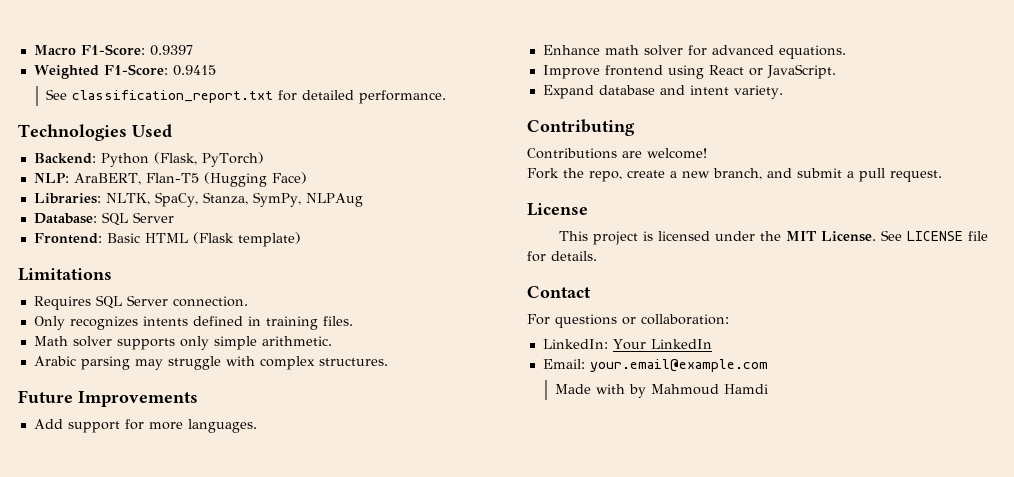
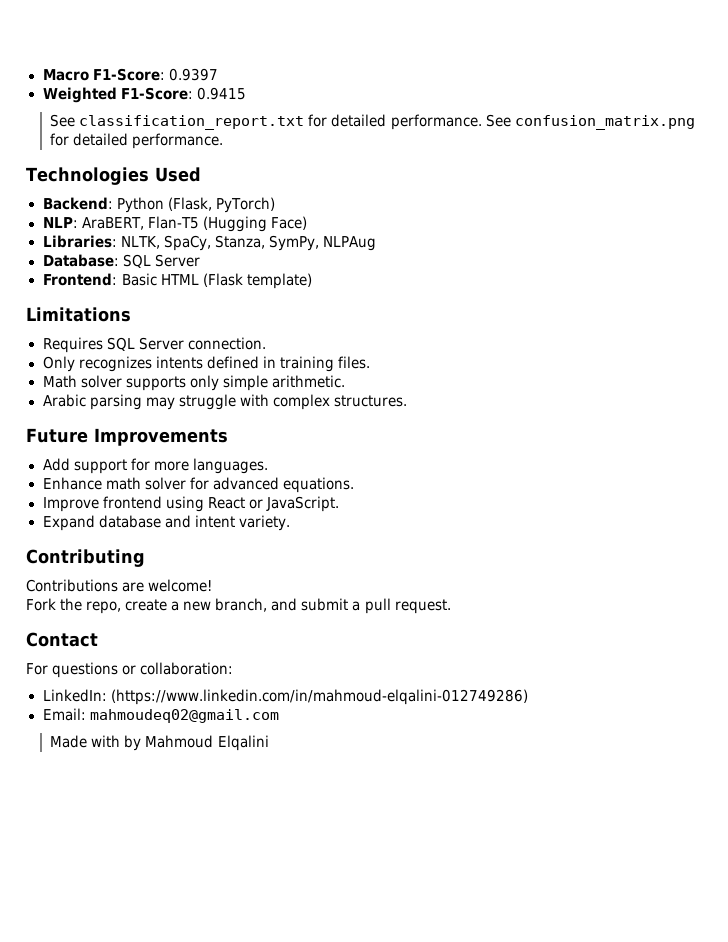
(447, 97) none -> [485,114,695,130] [50,133,224,149] See confusion_matrix.png for detailed performance.
[527,203,588,216] [558,230,988,245] [527,251,597,262] // License // This project is licensed under the MIT License. See LICENSE file for details. -> (451, 606) none
[612,339,712,350] Your LinkedIn -> [110,689,528,705] (https://www.linkedin.com/in/mahmoud-elqalini-012749286)
[589,359,768,372] your.email@example.com -> [89,709,279,723] mahmoudeq02@gmail.com
[724,384,769,394] Hamdi -> [217,735,269,751] Elqalini

